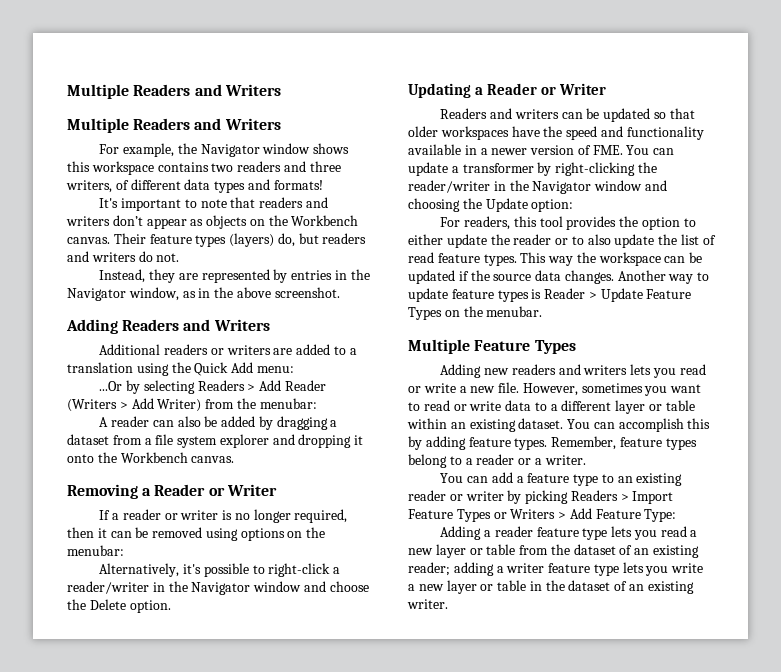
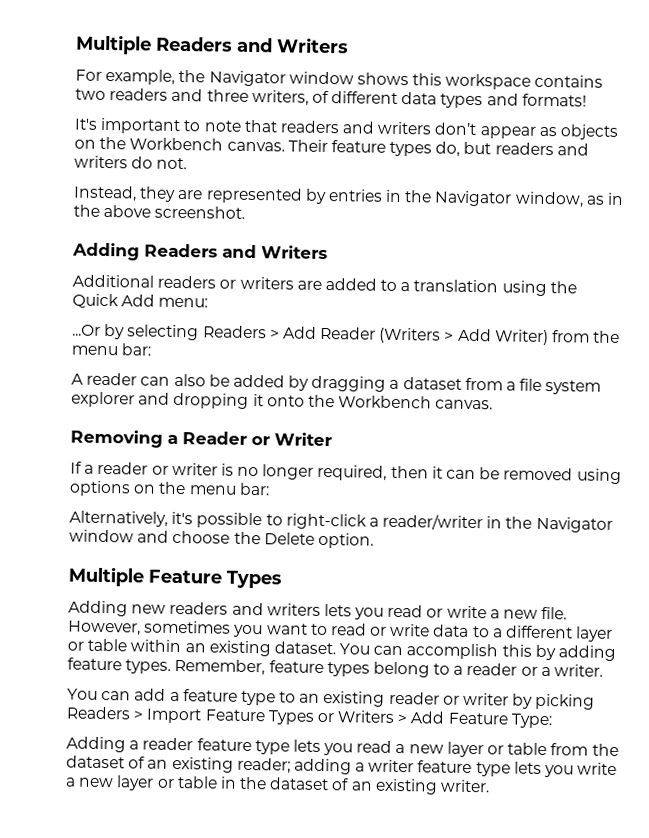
[67,84,281,99] [67,118,281,133] Multiple Readers and Writers // Multiple Readers and Writers -> [75,34,349,55] Multiple Readers and Writers
[229,233,275,247] (layers) -> (433, 149) none
[259,398,317,409] menubar: -> [71,343,153,356] menu bar:
[67,545,124,556] menubar: -> [188,482,270,496] menu bar:
[408,83,606,98] [440,108,695,122] [408,126,704,140] [408,144,675,155] [408,162,657,176] [408,180,667,194] [408,198,574,212] [440,216,696,230] [408,234,716,248] [408,252,703,266] [408,270,710,284] [408,288,692,302] [408,306,543,320] // Updating a Reader or Writer // Readers and writers can be updated so that older workspaces have the speed and functionality available in a newer version of FME. You can update a transformer by right-clicking the reader/writer in the Navigator window and choosing the Update option: // For readers, this tool provides the option to either update the reader or to also update the list of read feature types. This way the workspace can be updated if the source data changes. Another way to update feature types is Reader > Update Feature Types on the menubar. -> (374, 540) none

